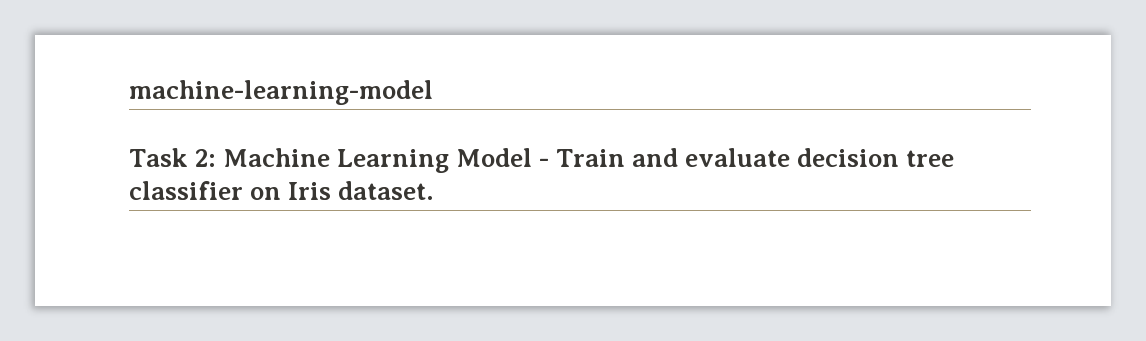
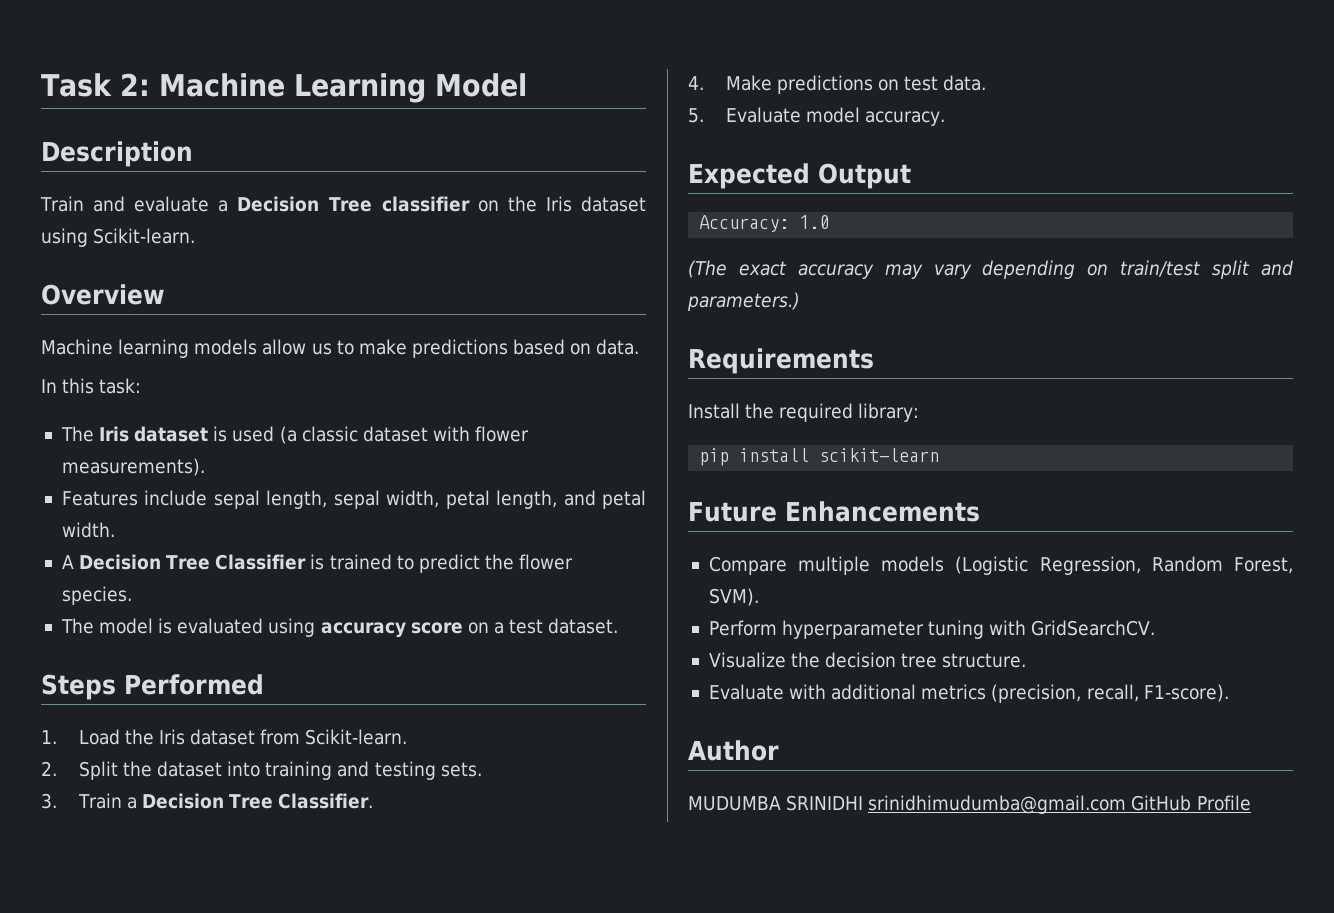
[129,80,433,105] machine-learning-model // -> (41, 85) none
[539,158,550,167] - -> [41,141,193,167] // Description //
[797,148,955,167] [129,181,435,200] decision tree classifier on Iris dataset. -> [218,196,646,212] [41,228,196,247] [41,284,165,305] [41,339,640,358] [41,378,142,394] [60,426,530,444] [61,458,205,476] [61,490,647,509] [61,522,115,538] [61,554,574,573] [61,586,132,605] [60,618,619,638] [41,674,264,700] [41,729,408,745] [41,761,482,780] [41,793,374,809] [688,75,987,94] [688,107,945,126] [688,163,911,189] [699,215,830,232] [688,260,1293,279] [687,292,800,311] [688,348,874,374] [688,403,920,422] [699,448,940,466] [688,501,980,522] [708,556,1294,575] [708,588,759,606] [708,620,1156,639] [708,652,1027,668] [708,684,1229,703] [688,740,779,761] [688,795,1251,814] a Decision Tree classifier on the Iris dataset using Scikit-learn. // Overview // Machine learning models allow us to make predictions based on data. // In this task: // The Iris dataset is used (a classic dataset with flower measurements). // Features include sepal length, sepal width, petal length, and petal width. // A Decision Tree Classifier is trained to predict the flower species. // The model is evaluated using accuracy score on a test dataset. // Steps Performed // 1. Load the Iris dataset from Scikit-learn. // 2. Split the dataset into training and testing sets. // 3. Train a Decision Tree Classifier. // 4. Make predictions on test data. // 5. Evaluate model accuracy. // Expected Output // Accuracy: 1.0 // (The exact accuracy may vary depending on train/test split and parameters.) // Requirements // Install the required library: // pip install scikit-learn // Future Enhancements // Compare multiple models (Logistic Regression, Random Forest, SVM). // Perform hyperparameter tuning with GridSearchCV. // Visualize the decision tree structure. // Evaluate with additional metrics (precision, recall, F1-score). // Author // MUDUMBA SRINIDHI srinidhimudumba@gmail.com GitHub Profile

